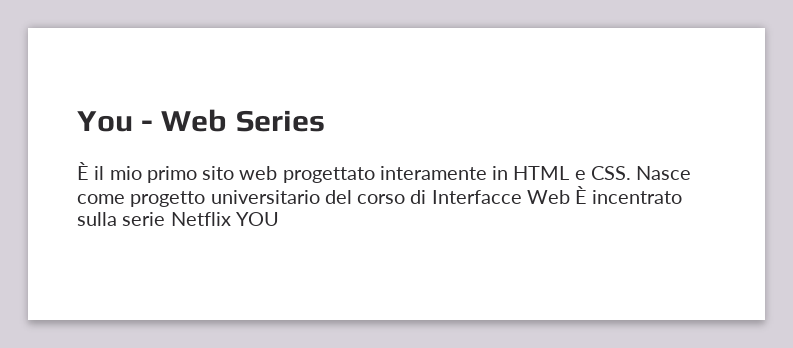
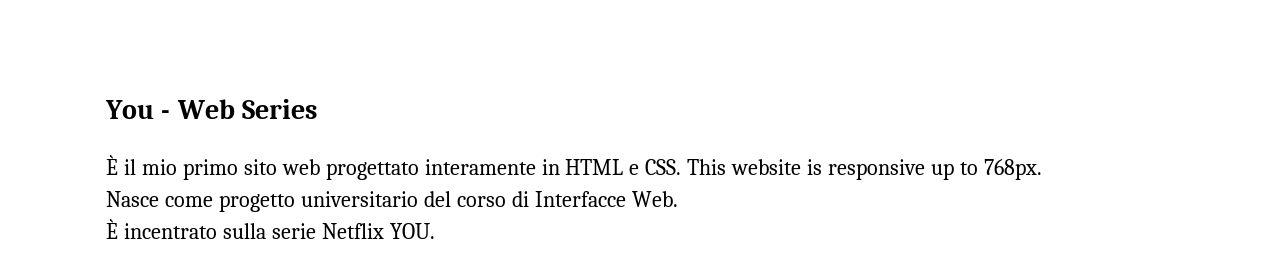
(631, 173) none -> [687,159,1042,180] This website is responsive up to 768px. //
[526,190,570,204] Web -> [631,191,678,207] Web. //
[235,212,279,226] YOU -> [389,223,435,239] YOU.

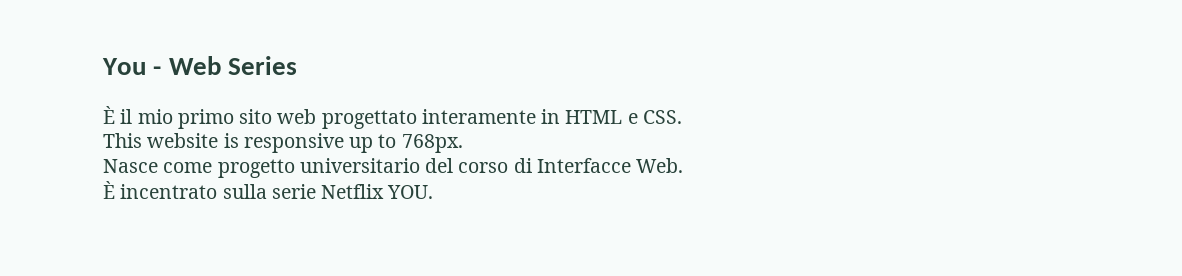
(682, 167) none -> (682, 117) //

